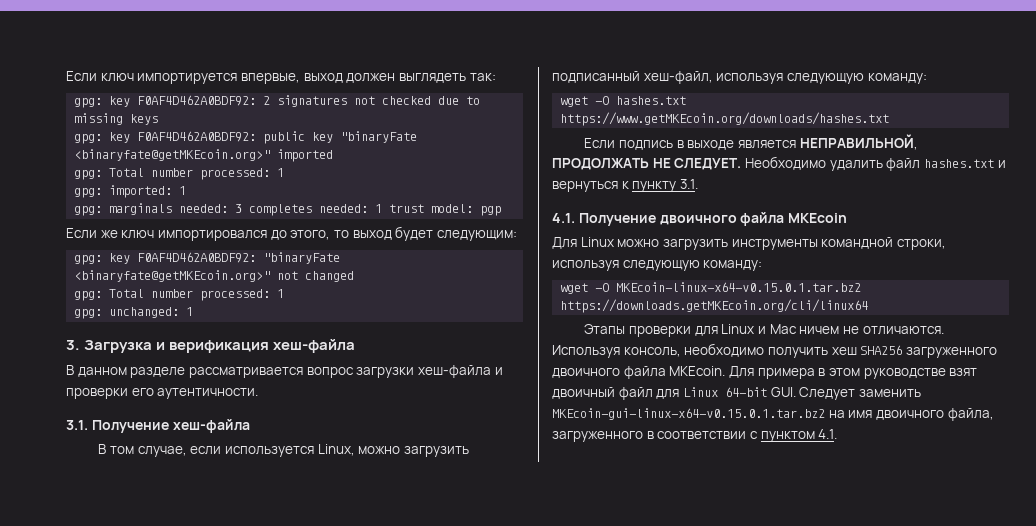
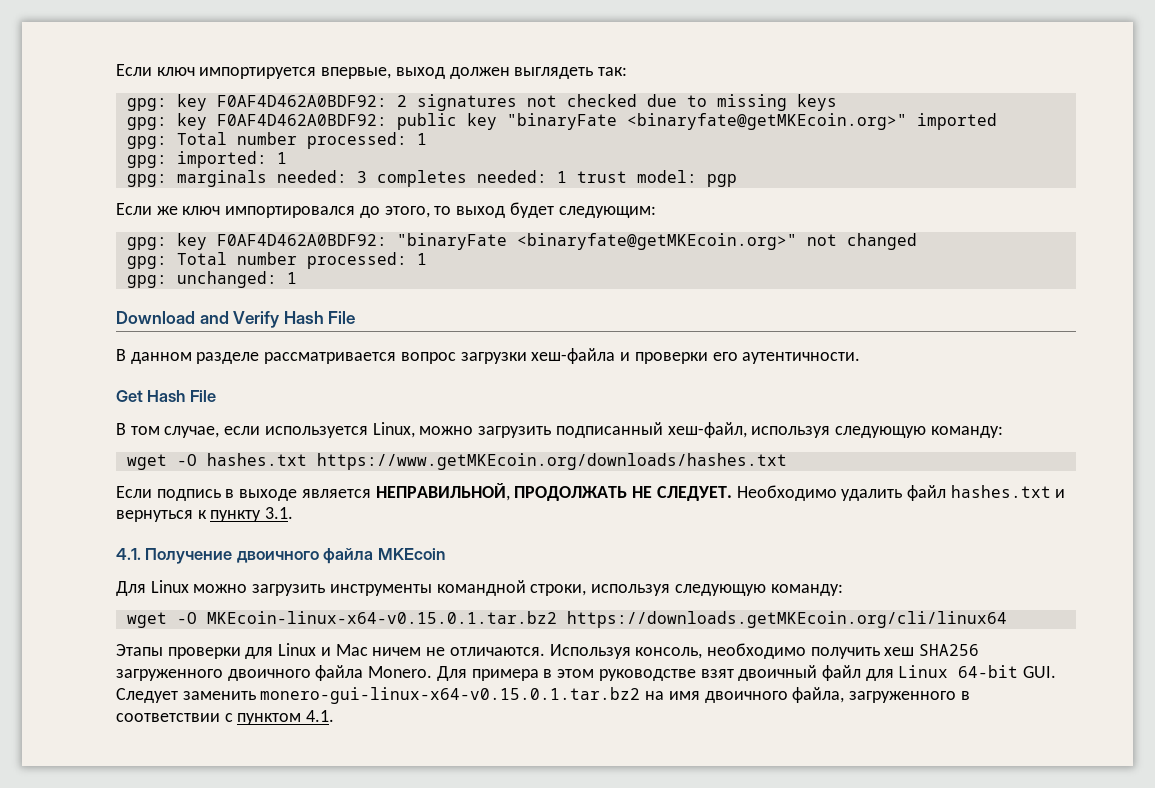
[66,339,356,353] 3. Загрузка и верификация хеш-файла -> [116,311,356,328] Download and Verify Hash File
[66,419,250,433] 3.1. Получение хеш-файла -> [116,390,216,402] Get Hash File
[669,366,726,376] MKEcoin. -> [368,666,433,678] Monero.
[552,408,825,420] MKEcoin-gui-linux-x64-v0.15.0.1.tar.bz2 -> [260,687,641,704] monero-gui-linux-x64-v0.15.0.1.tar.bz2

